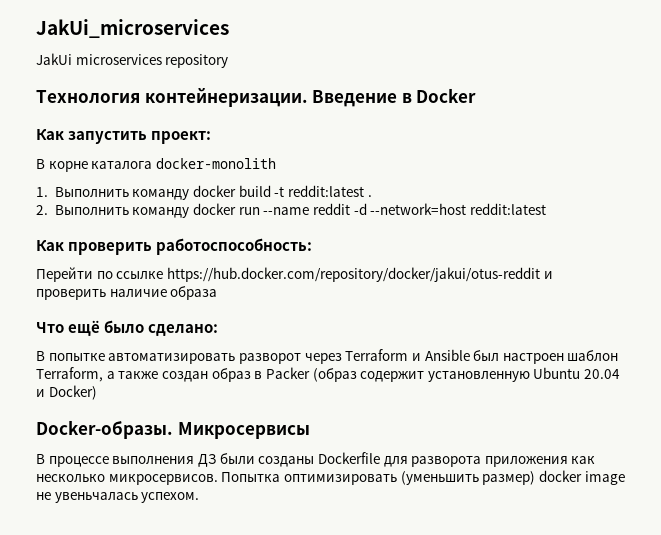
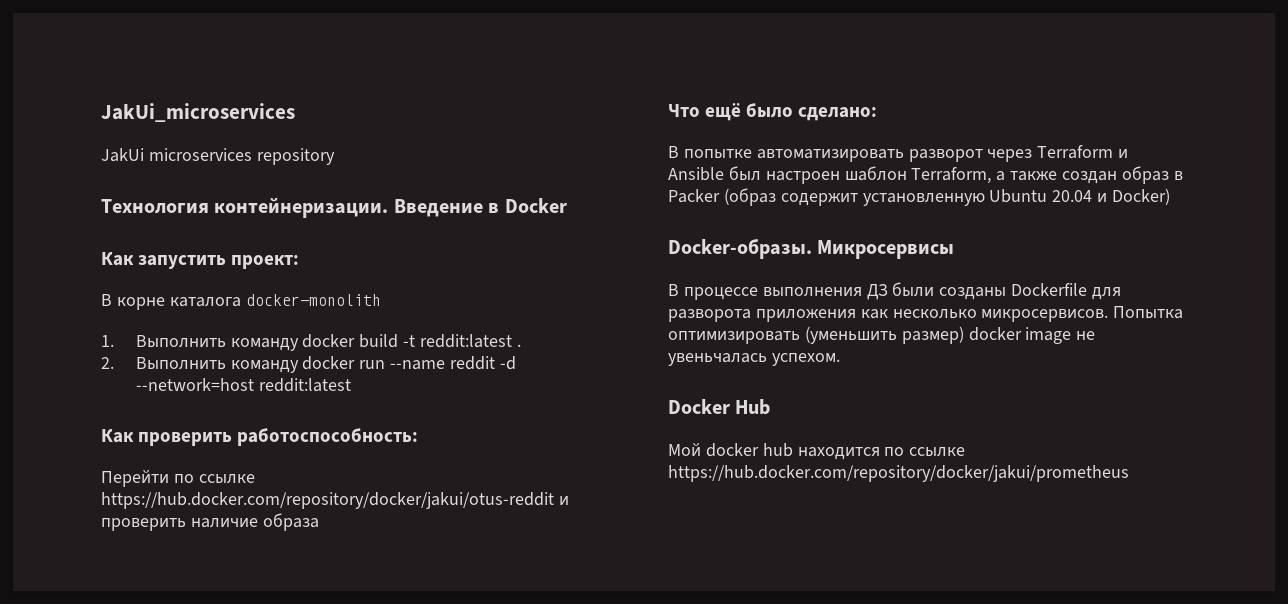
(200, 497) none -> [668,399,771,415] [668,443,966,460] [668,465,1129,482] // Docker Hub // Мой docker hub находится по ссылке https://hub.docker.com/repository/docker/jakui/prometheus

